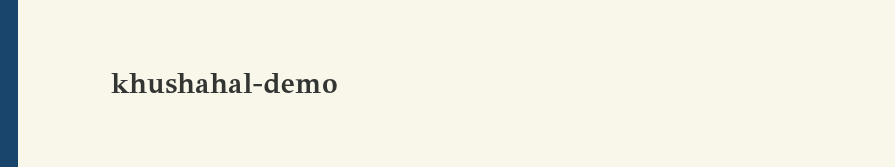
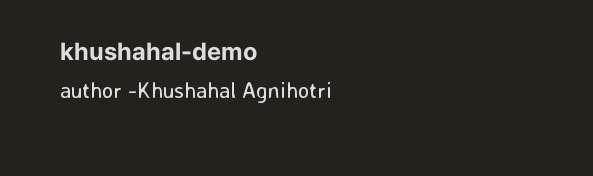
(338, 83) none -> [60,82,332,103] // author -Khushahal Agnihotri

